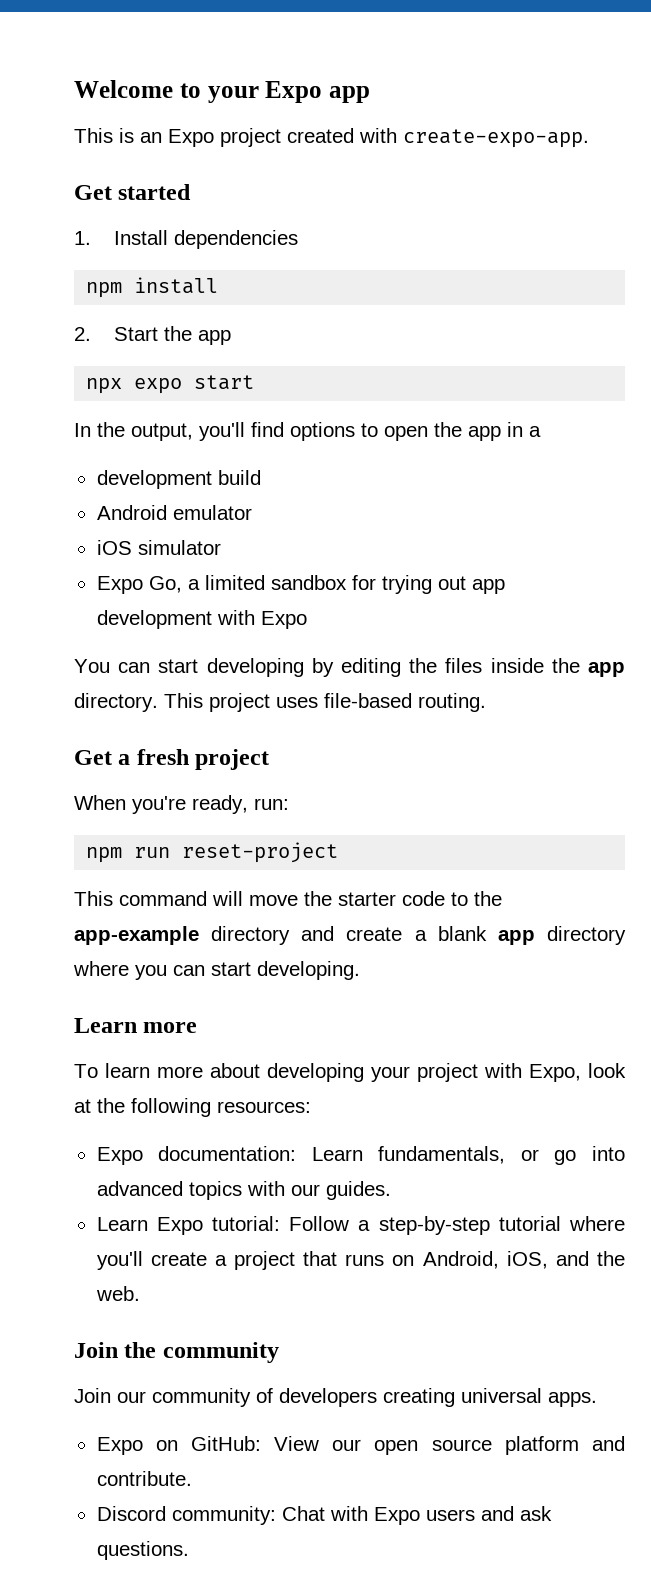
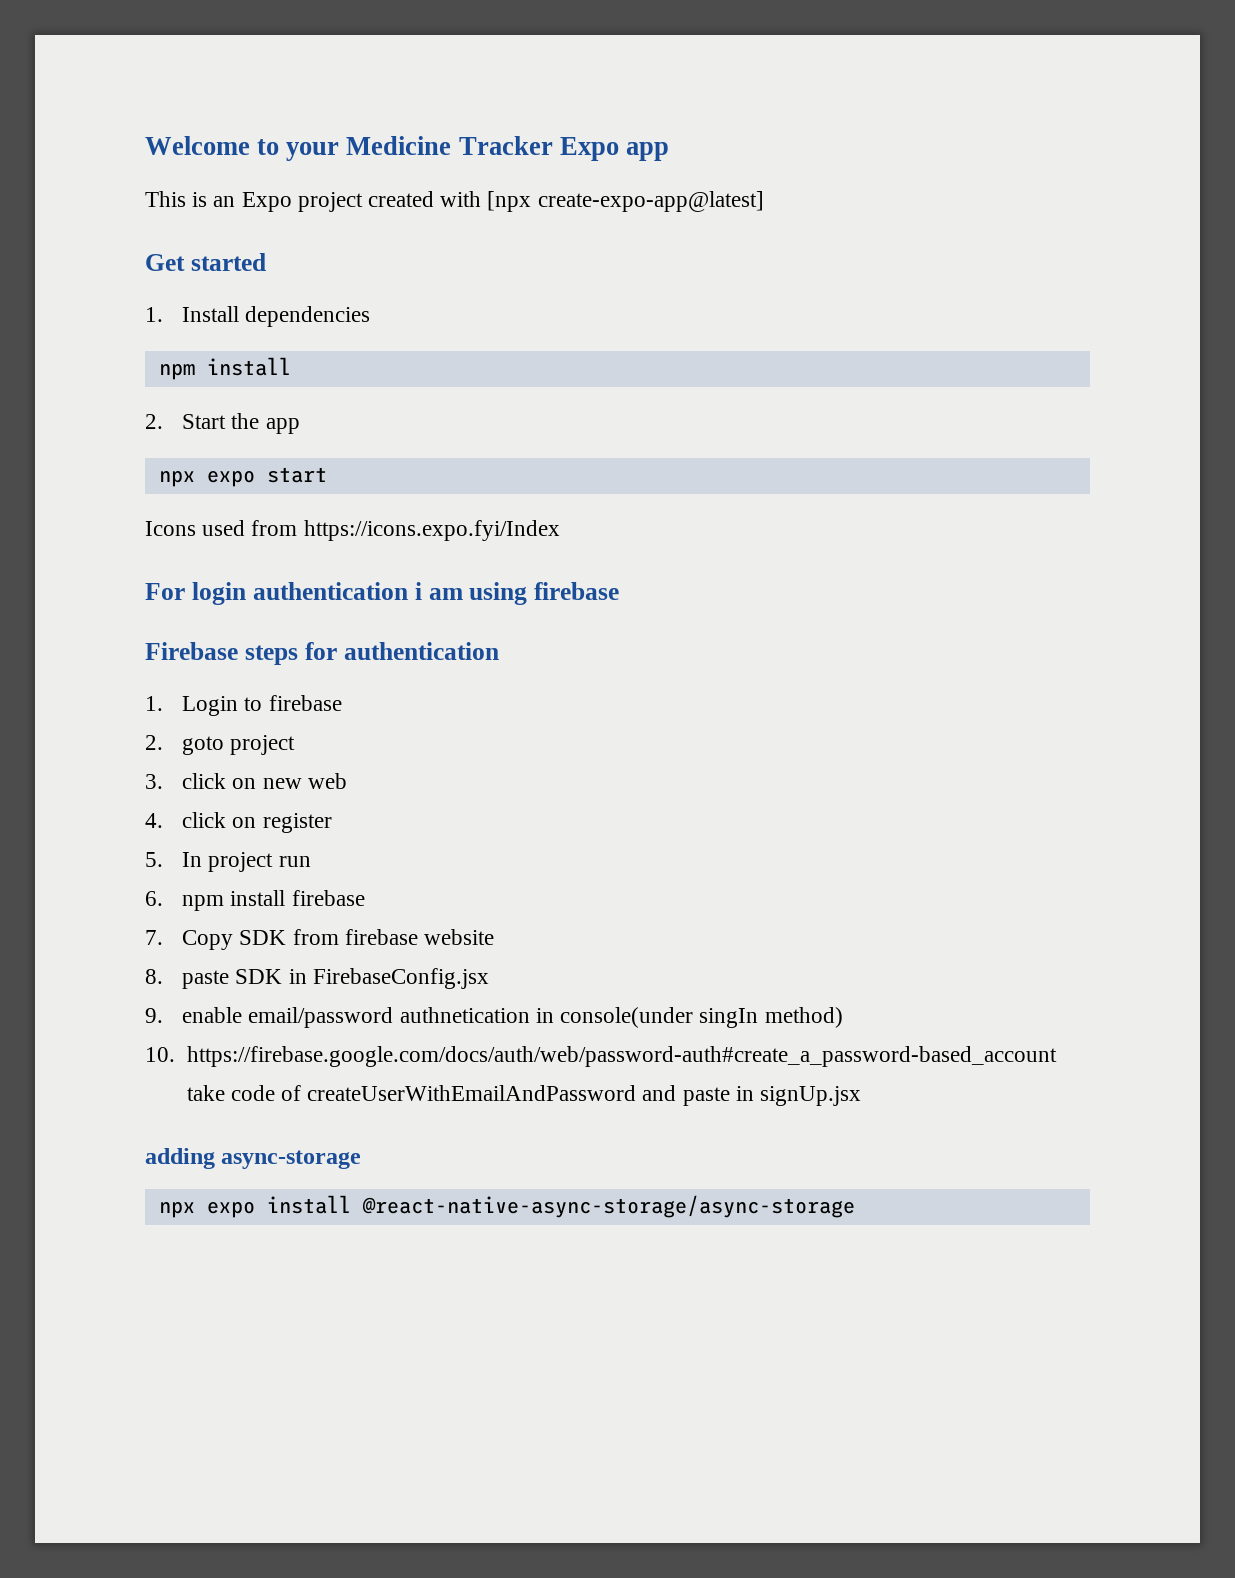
(259, 94) none -> [346,136,553,155] Medicine Tracker
[403,129,589,148] create-expo-app. -> [487,191,764,212] [npx create-expo-app@latest]
[74,422,541,441] [96,470,261,489] [96,505,252,520] [96,540,221,555] [96,575,505,594] [96,610,307,629] [74,658,625,677] [74,693,486,712] [74,749,270,770] [74,795,289,814] [86,842,339,863] [74,891,502,906] [74,926,627,945] [73,961,360,980] [74,1018,198,1033] [74,1063,626,1082] [74,1098,311,1117] [96,1146,625,1165] [96,1181,391,1200] [96,1216,625,1235] [96,1251,625,1270] [95,1286,140,1301] [74,1342,279,1363] [74,1388,597,1407] [96,1436,625,1455] [96,1471,192,1486] [96,1506,552,1525] [96,1541,189,1560] In the output, you'll find options to open the app in a // development build // Android emulator // iOS simulator // Expo Go, a limited sandbox for trying out app development with Expo // You can start developing by editing the files inside the app directory. This project uses file-based routing. // Get a fresh project // When you're ready, run: // npm run reset-project // This command will move the starter code to the app-example directory and create a blank app directory where you can start developing. // Learn more // To learn more about developing your project with Expo, look at the following resources: // Expo documentation: Learn fundamentals, or go into advanced topics with our guides. // Learn Expo tutorial: Follow a step-by-step tutorial where you'll create a project that runs on Android, iOS, and the web. // Join the community // Join our community of developers creating universal apps. // Expo on GitHub: View our open source platform and contribute. // Discord community: Chat with Expo users and ask questions. -> [145,520,560,541] [145,582,620,605] [145,642,499,665] [145,695,342,716] [145,735,296,755] [145,773,347,789] [145,812,332,833] [145,852,311,872] [145,890,365,911] [145,929,495,950] [145,968,489,989] [145,1007,843,1028] [145,1046,1057,1067] [186,1085,861,1106] [145,1148,362,1169] [158,1195,855,1218] Icons used from https://icons.expo.fyi/Index // For login authentication i am using firebase // Firebase steps for authentication // 1. Login to firebase // 2. goto project // 3. click on new web // 4. click on register // 5. In project run // 6. npm install firebase // 7. Copy SDK from firebase website // 8. paste SDK in FirebaseConfig.jsx // 9. enable email/password authnetication in console(under singIn method) // 10. https://firebase.google.com/docs/auth/web/password-auth#create_a_password-based_account take code of createUserWithEmailAndPassword and paste in signUp.jsx // adding async-storage // npx expo install @react-native-async-storage/async-storage

